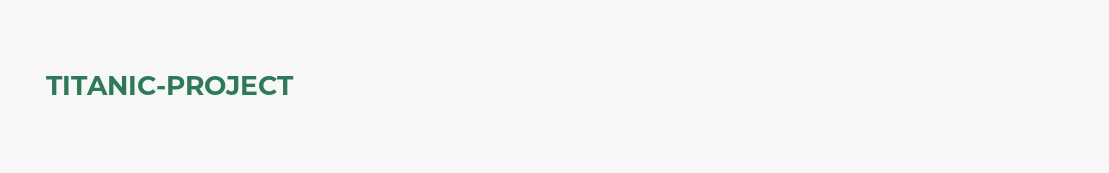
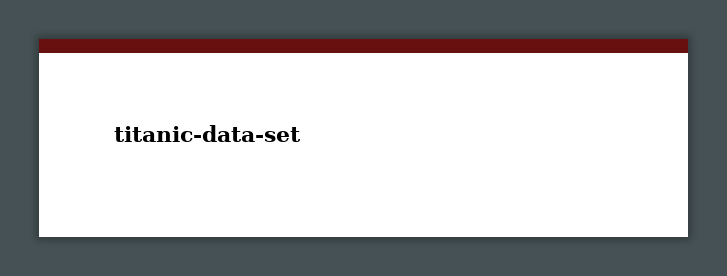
[46,76,294,95] TITANIC-PROJECT -> [114,125,301,142] titanic-data-set

